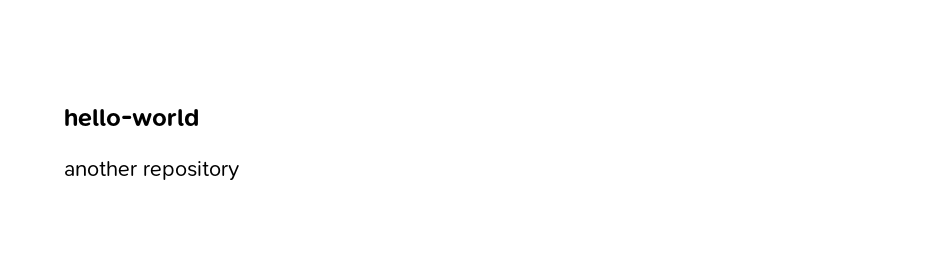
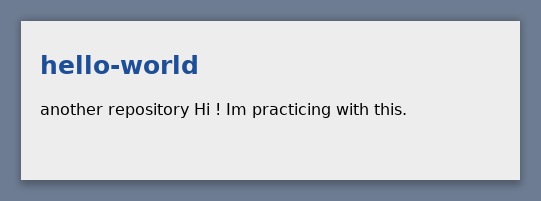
(239, 171) none -> [194,103,407,118] Hi ! Im practicing with this.

